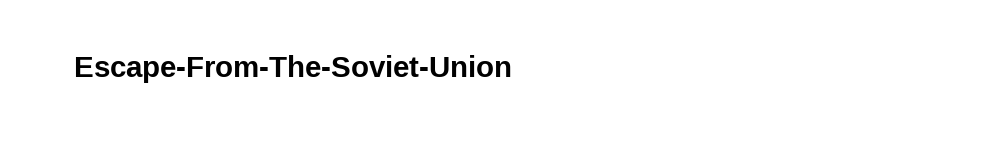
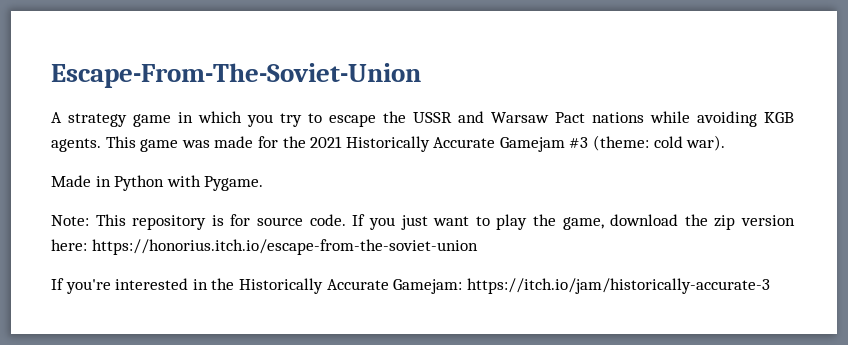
(512, 69) none -> [51,111,794,127] [51,135,726,152] [51,175,264,191] [51,214,795,230] [51,239,478,255] [51,278,770,294] // A strategy game in which you try to escape the USSR and Warsaw Pact nations while avoiding KGB agents. This game was made for the 2021 Historically Accurate Gamejam #3 (theme: cold war). // Made in Python with Pygame. // Note: This repository is for source code. If you just want to play the game, download the zip version here: https://honorius.itch.io/escape-from-the-soviet-union // If you're interested in the Historically Accurate Gamejam: https://itch.io/jam/historically-accurate-3

